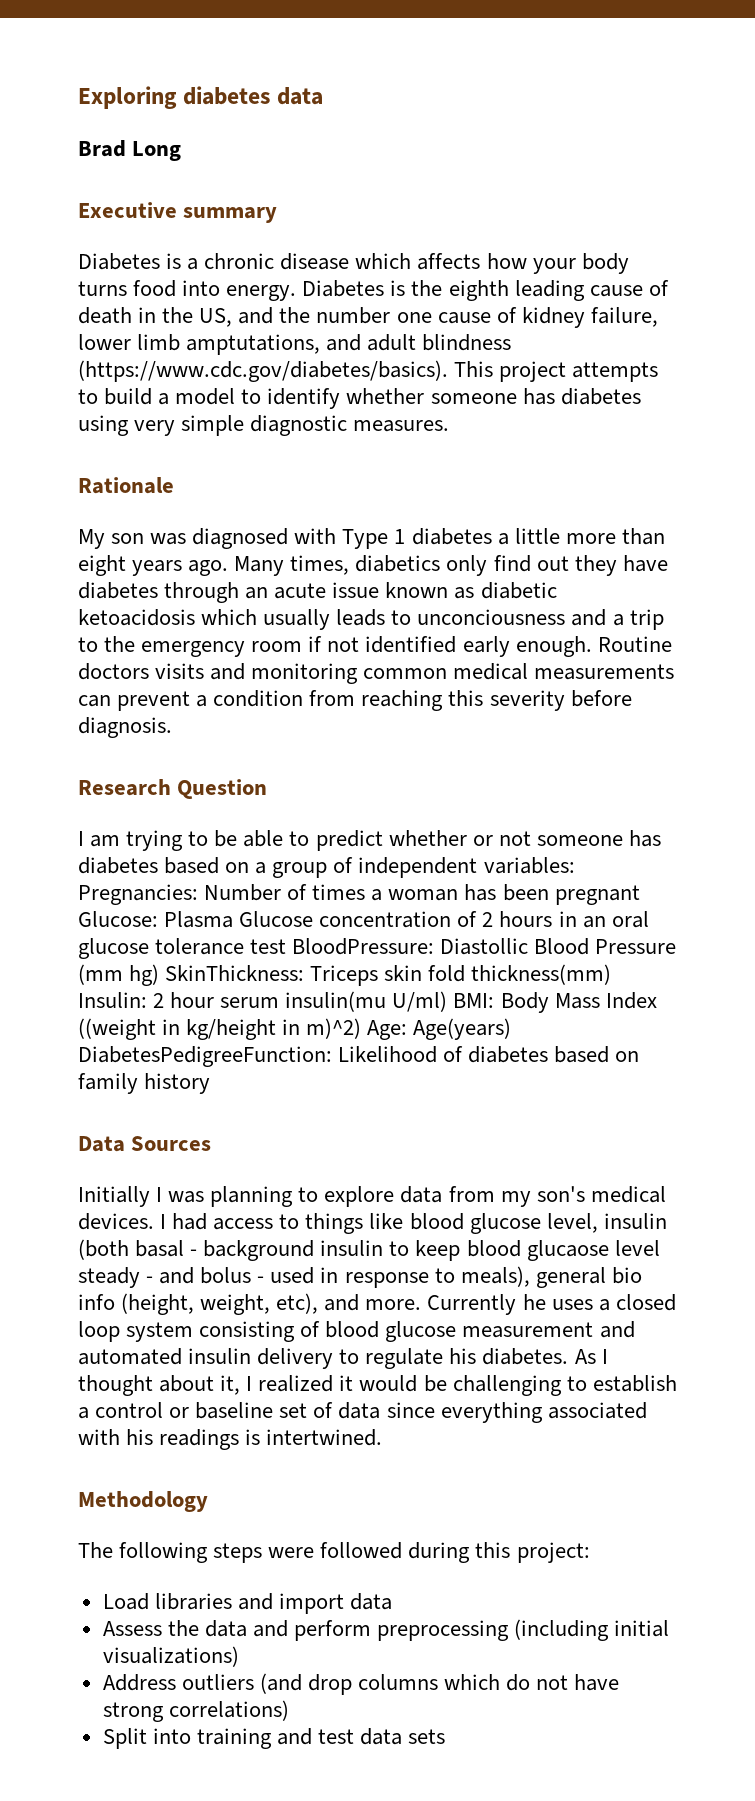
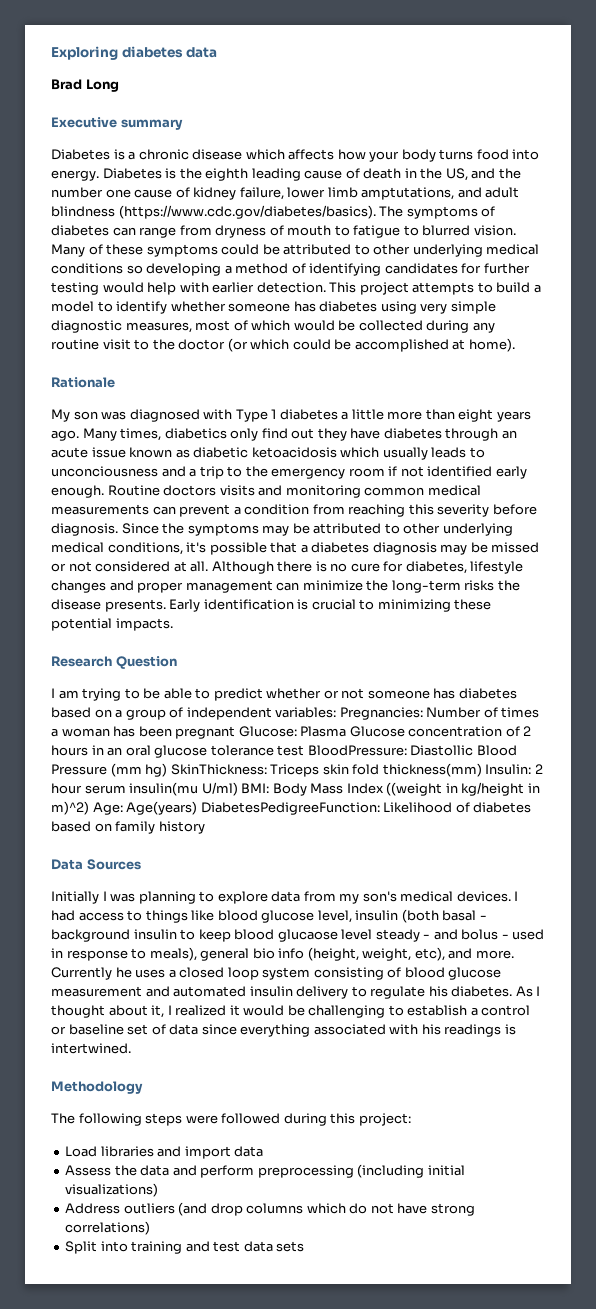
(448, 371) none -> [379,206,496,219] [51,225,516,238] [51,244,540,257] [51,263,530,276] [51,282,326,295] The symptoms of diabetes can range from dryness of mouth to fatigue to blurred vision. Many of these symptoms could be attributed to other underlying medical conditions so developing a method of identifying candidates for further testing would help with earlier detection.
[353,420,450,432] measures. -> [125,320,495,333] [51,338,515,352] measures, most of which would be collected during any routine visit to the doctor (or which could be accomplished at home).
(172, 727) none -> [121,523,513,536] [51,542,540,555] [51,561,524,574] [51,580,520,593] [51,599,492,612] [51,618,173,631] Since the symptoms may be attributed to other underlying medical conditions, it's possible that a diabetes diagnosis may be missed or not considered at all. Although there is no cure for diabetes, lifestyle changes and proper management can minimize the long-term risks the disease presents. Early identification is crucial to minimizing these potential impacts.

